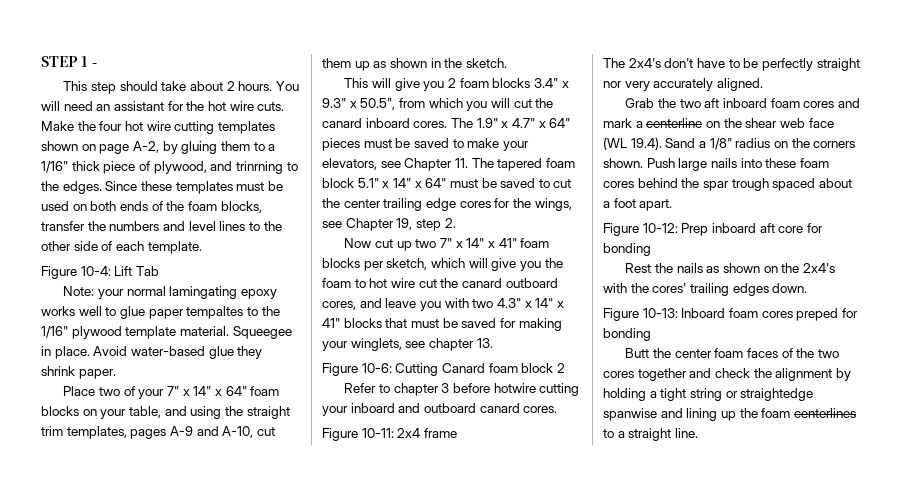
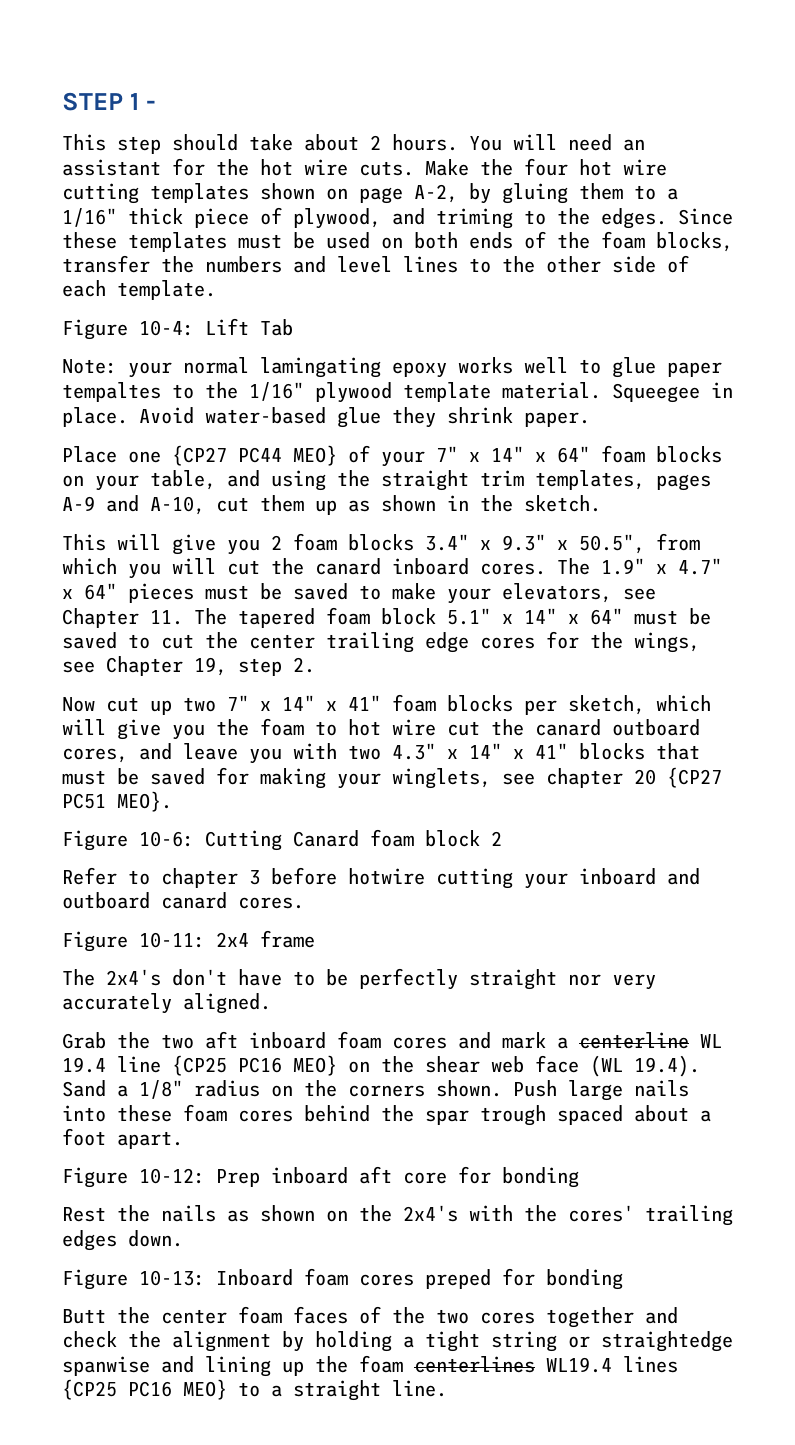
[235,161,283,174] trinrning -> [436,208,513,229] triming
[99,387,121,396] two -> [128,445,337,466] one {CP27 PC44 MEO}
[476,338,493,348] 13. -> [634,767,722,788] [62,791,172,812] 20 {CP27 PC51 MEO}.
(703, 123) none -> [700,1034,722,1048] [62,1055,337,1076] WL 19.4 line {CP25 PC16 MEO}
(856, 413) none -> [546,1356,678,1373] [62,1379,227,1400] WL19.4 lines {CP25 PC16 MEO}

